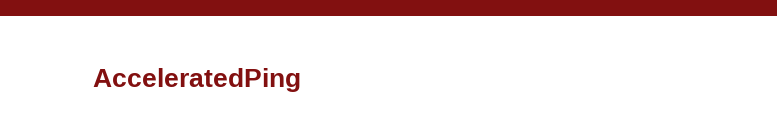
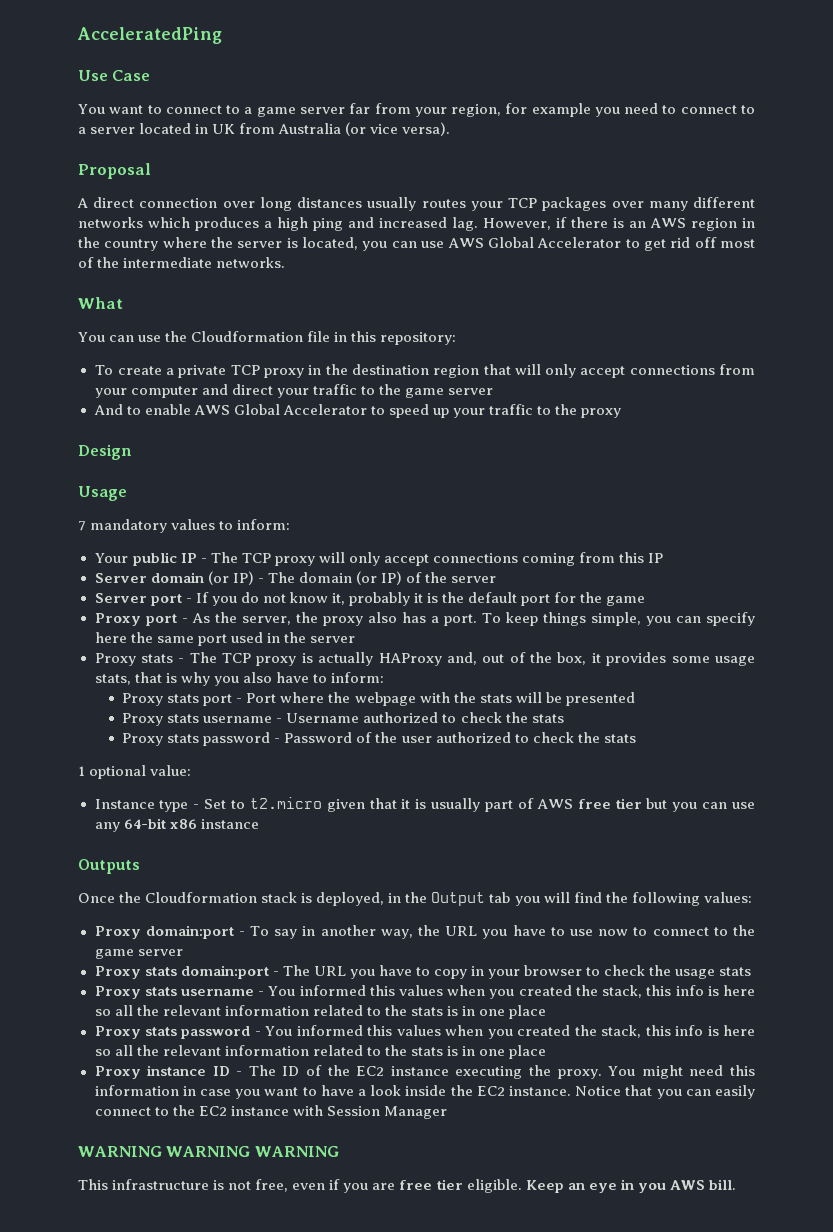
(301, 80) none -> [78,70,151,81] [78,103,756,117] [78,122,451,136] [78,163,151,179] [77,197,756,211] [78,217,755,231] [78,237,756,251] [78,257,286,268] [78,297,123,309] [78,331,457,345] [94,364,755,378] [94,384,493,398] [93,404,622,418] [78,444,132,460] [78,486,127,501] [78,519,291,533] [94,552,664,566] [94,571,497,585] [94,592,646,606] [94,612,755,626] [94,632,355,646] [94,652,755,666] [94,672,384,686] [122,692,635,706] [122,712,564,726] [122,732,636,746] [78,765,192,779] [94,797,755,812] [94,818,259,832] [78,859,140,874] [78,892,752,906] [94,925,755,939] [94,949,183,959] [94,965,752,979] [94,985,755,999] [94,1005,547,1019] [94,1025,755,1039] [94,1045,547,1059] [94,1065,755,1079] [94,1085,755,1099] [94,1105,447,1119] [78,1146,339,1157] [78,1179,736,1193] // Use Case // You want to connect to a game server far from your region, for example you need to connect to a server located in UK from Australia (or vice versa). // Proposal // A direct connection over long distances usually routes your TCP packages over many different networks which produces a high ping and increased lag. However, if there is an AWS region in the country where the server is located, you can use AWS Global Accelerator to get rid off most of the intermediate networks. // What // You can use the Cloudformation file in this repository: // To create a private TCP proxy in the destination region that will only accept connections from your computer and direct your traffic to the game server // And to enable AWS Global Accelerator to speed up your traffic to the proxy // Design // Usage // 7 mandatory values to inform: // Your public IP - The TCP proxy will only accept connections coming from this IP // Server domain (or IP) - The domain (or IP) of the server // Server port - If you do not know it, probably it is the default port for the game // Proxy port - As the server, the proxy also has a port. To keep things simple, you can specify here the same port used in the server // Proxy stats - The TCP proxy is actually HAProxy and, out of the box, it provides some usage stats, that is why you also have to inform: // Proxy stats port - Port where the webpage with the stats will be presented // Proxy stats username - Username authorized to check the stats // Proxy stats password - Password of the user authorized to check the stats // 1 optional value: // Instance type - Set to t2.micro given that it is usually part of AWS free tier but you can use any 64-bit x86 instance // Outputs // Once the Cloudformation stack is deployed, in the Output tab you will find the following values: // Proxy domain:port - To say in another way, the URL you have to use now to connect to the game server // Proxy stats domain:port - The URL you have to copy in your browser to check the usage stats // Proxy stats username - You informed this values when you created the stack, this info is here so all the relevant information related to the stats is in one place // Proxy stats password - You informed this values when you created the stack, this info is here so all the relevant information related to the stats is in one place // Proxy instance ID - The ID of the EC2 instance executing the proxy. You might need this information in case you want to have a look inside the EC2 instance. Notice that you can easily connect to the EC2 instance with Session Manager // WARNING WARNING WARNING // This infrastructure is not free, even if you are free tier eligible. Keep an eye in you AWS bill.

